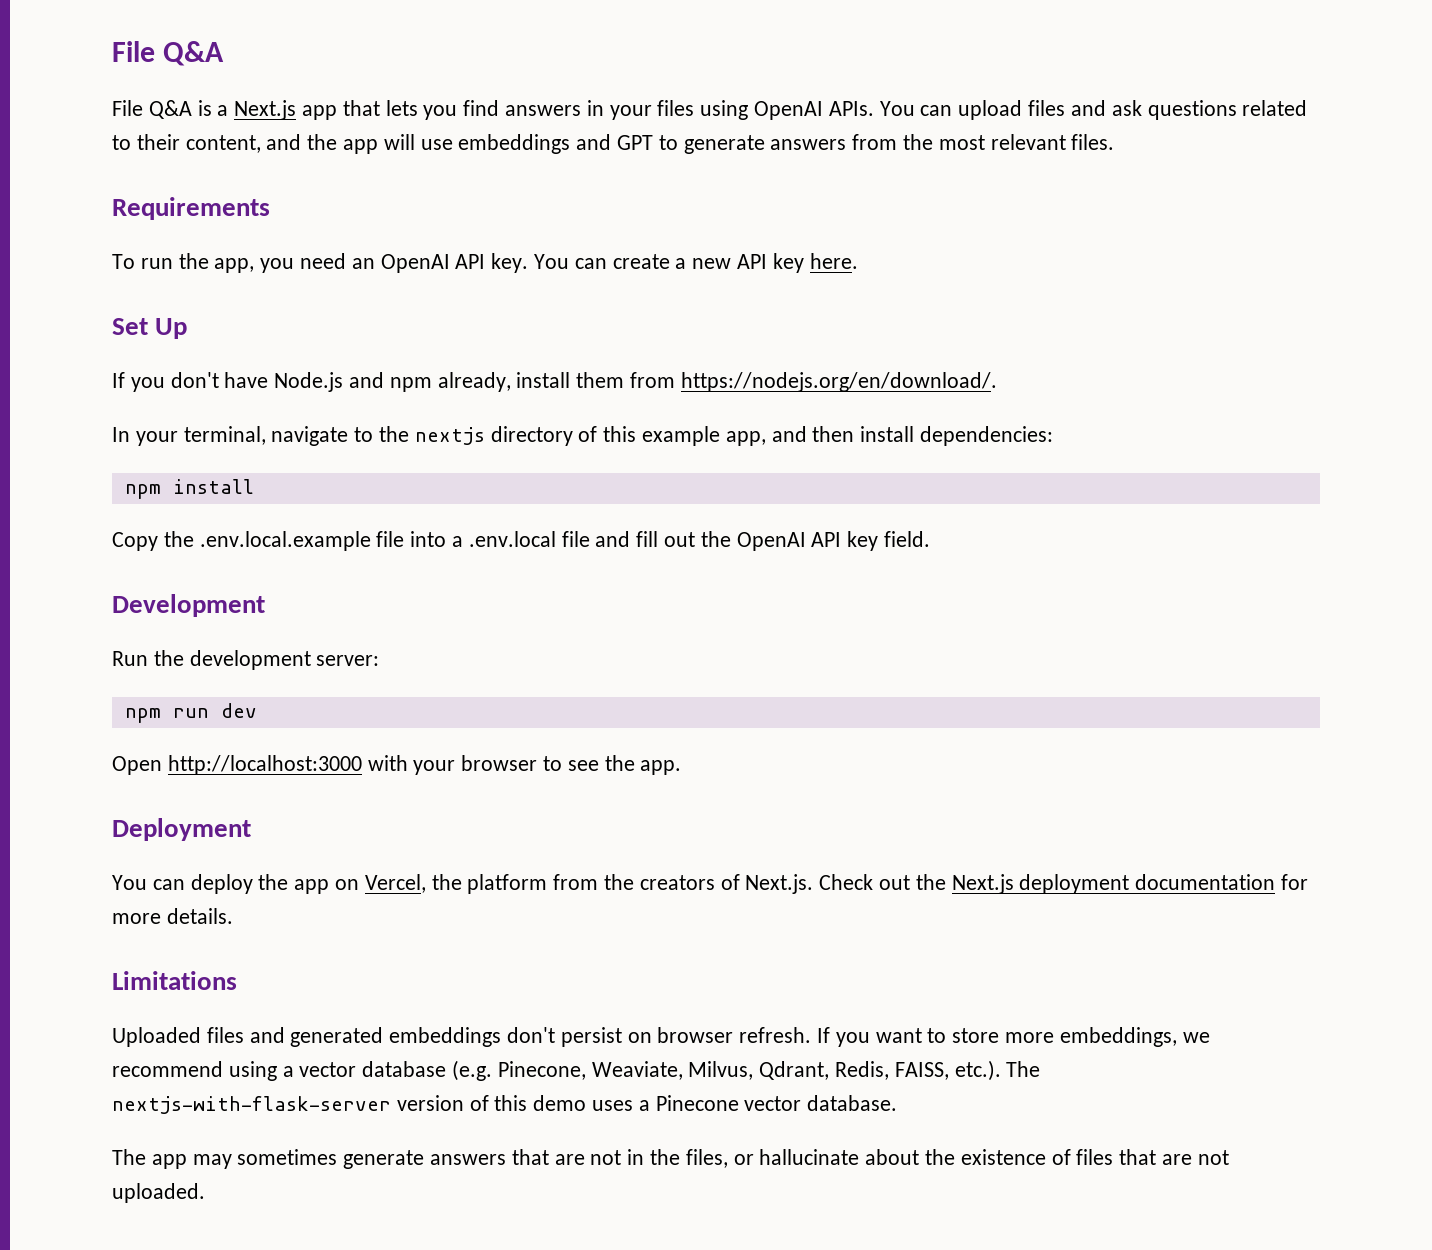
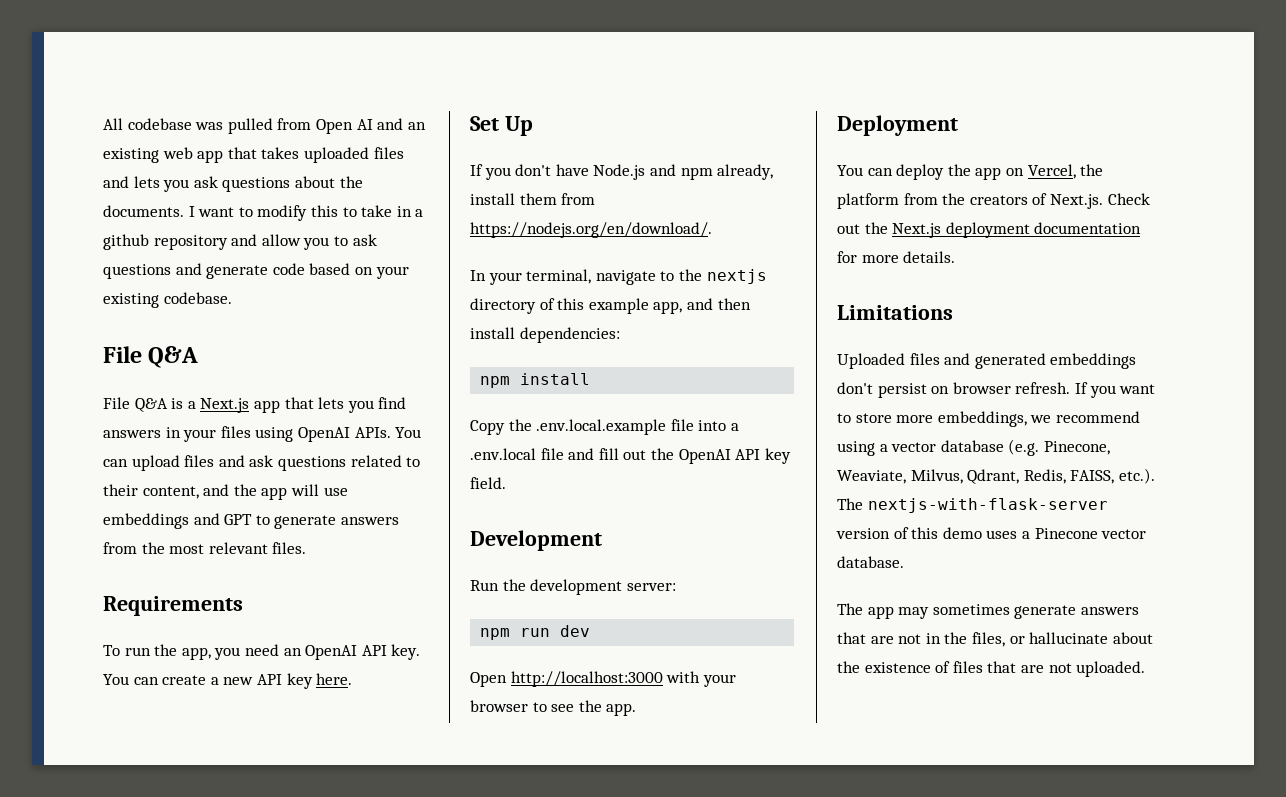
(112, 51) none -> [103,118,426,134] [103,147,404,163] [103,176,363,192] [103,205,424,221] [103,234,377,250] [103,263,409,279] [103,292,232,308] All codebase was pulled from Open AI and an existing web app that takes uploaded files and lets you ask questions about the documents. I want to modify this to take in a github repository and allow you to ask questions and generate code based on your existing codebase. //

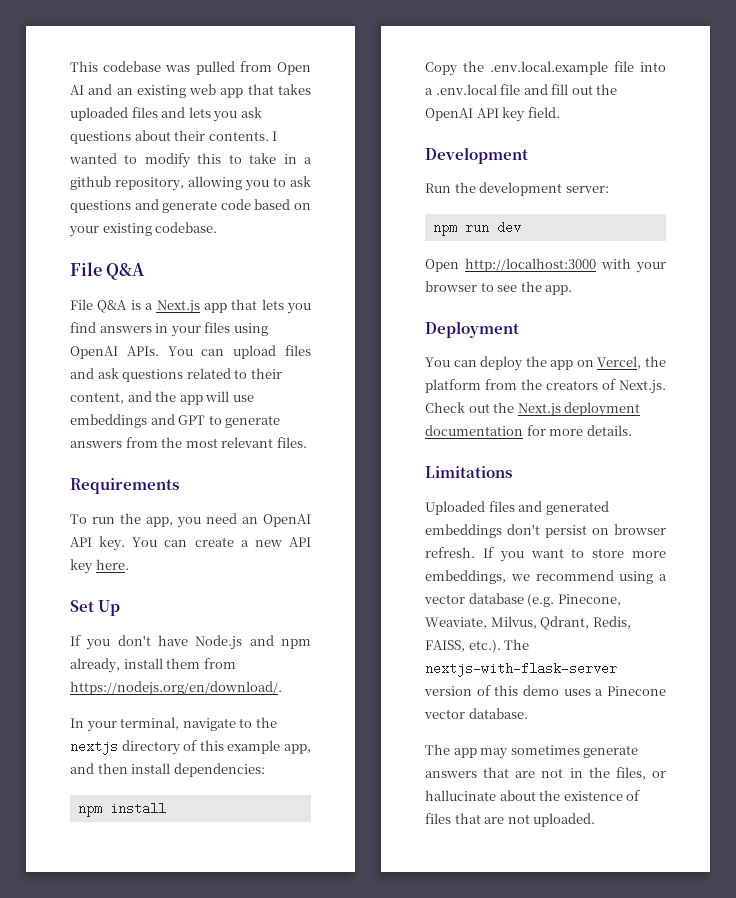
[103,118,123,130] All -> [70,61,98,72] This
[339,176,363,188] [103,205,235,217] the documents. I want -> [174,130,278,141] [69,153,117,164] their contents. I wanted
[153,234,301,250] repository and allow -> [115,176,242,191] repository, allowing

